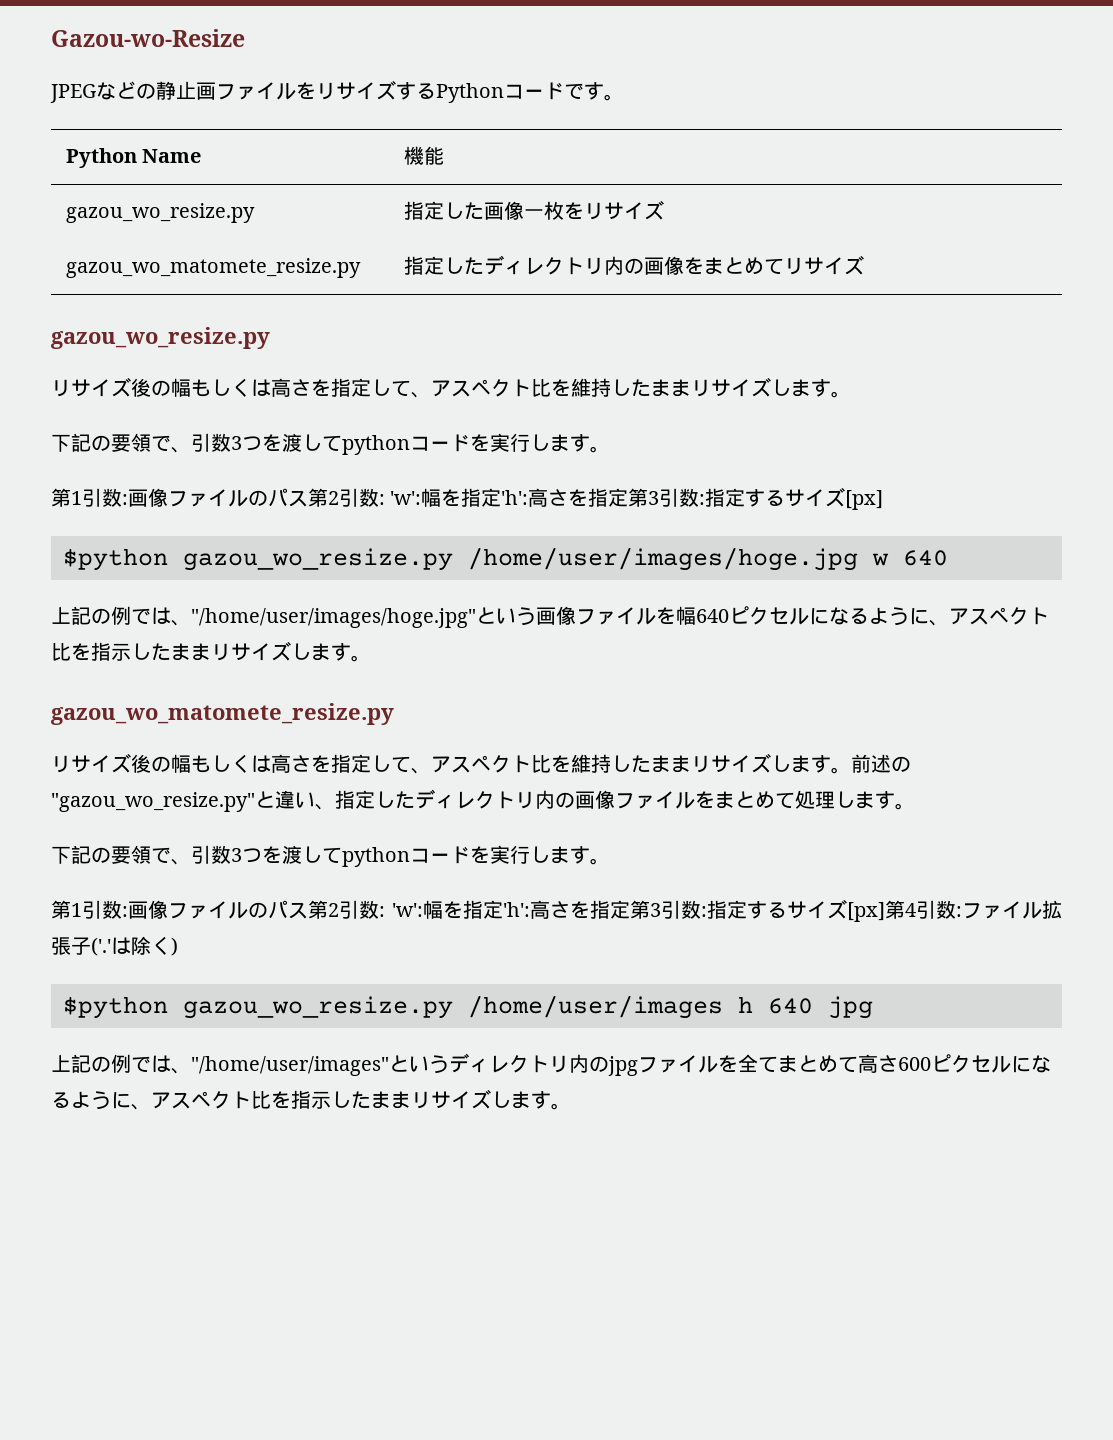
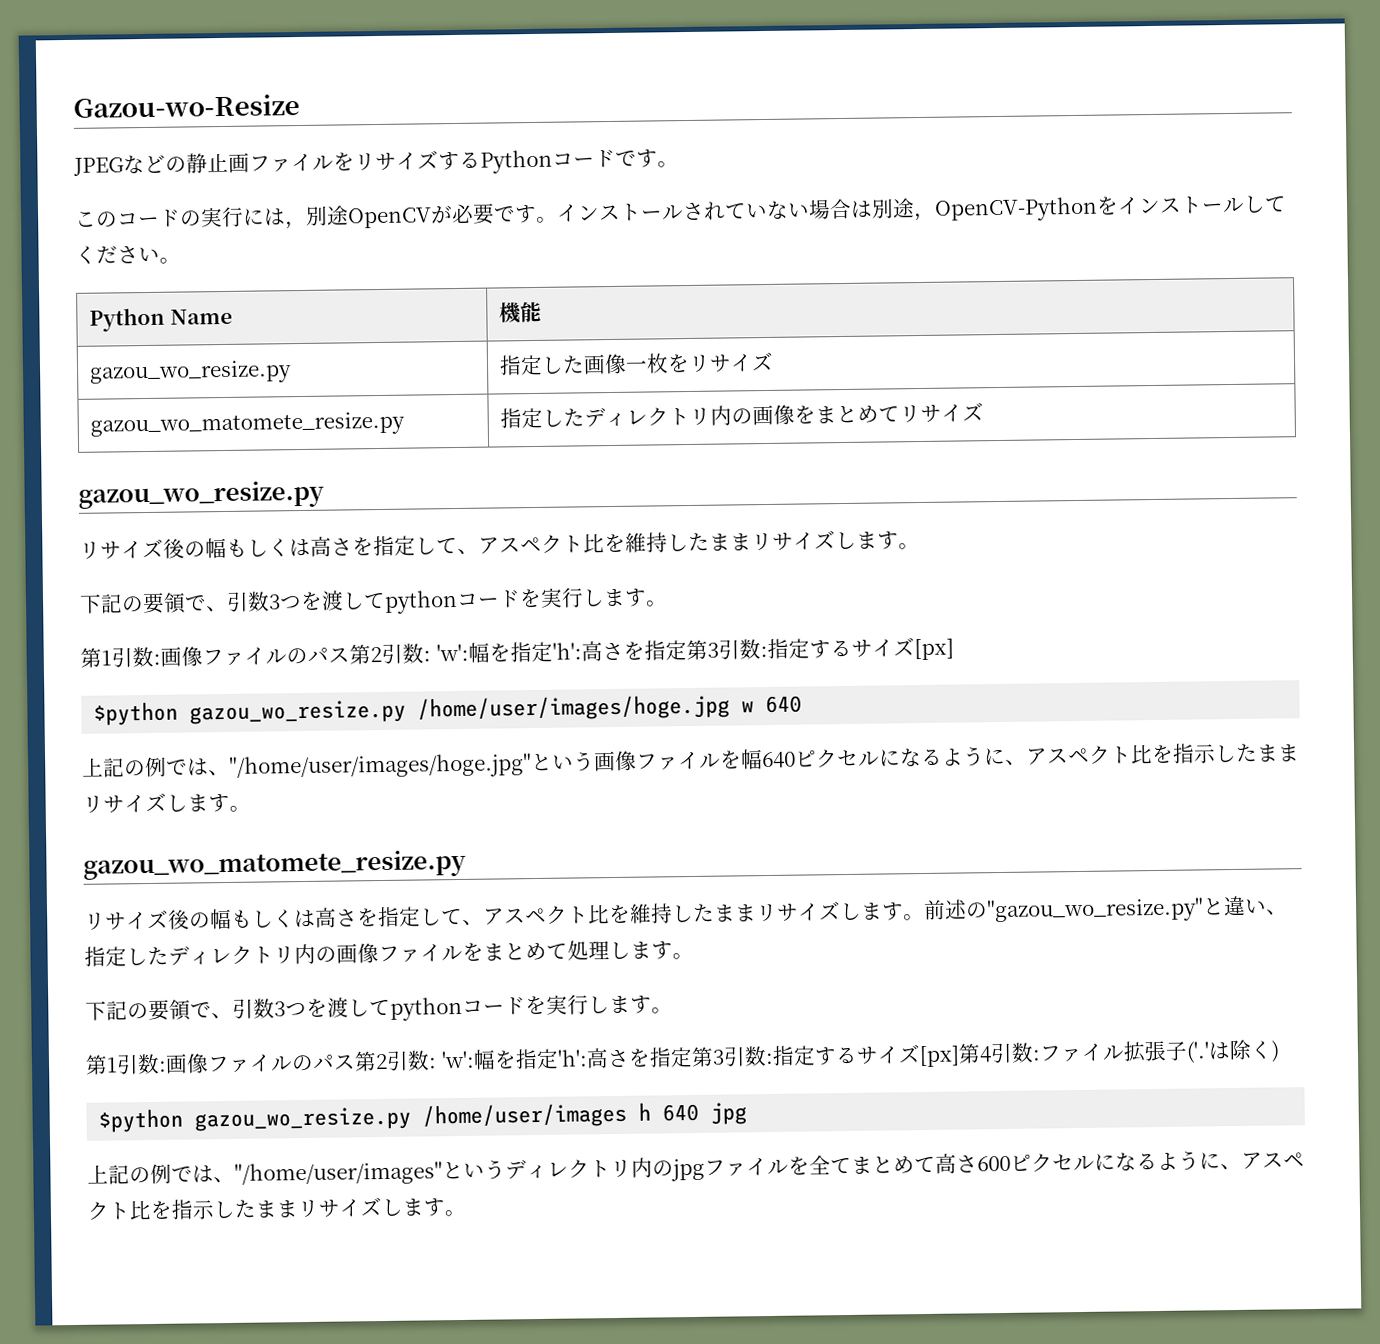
(624, 97) none -> [74,195,1287,230] [75,245,181,264] // このコードの実行には，別途OpenCVが必要です。インストールされていない場合は別途，OpenCV-Pythonをインストールしてください。

